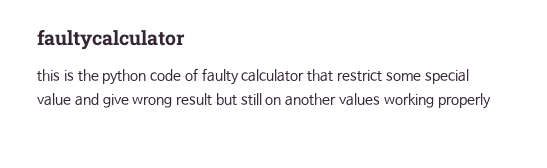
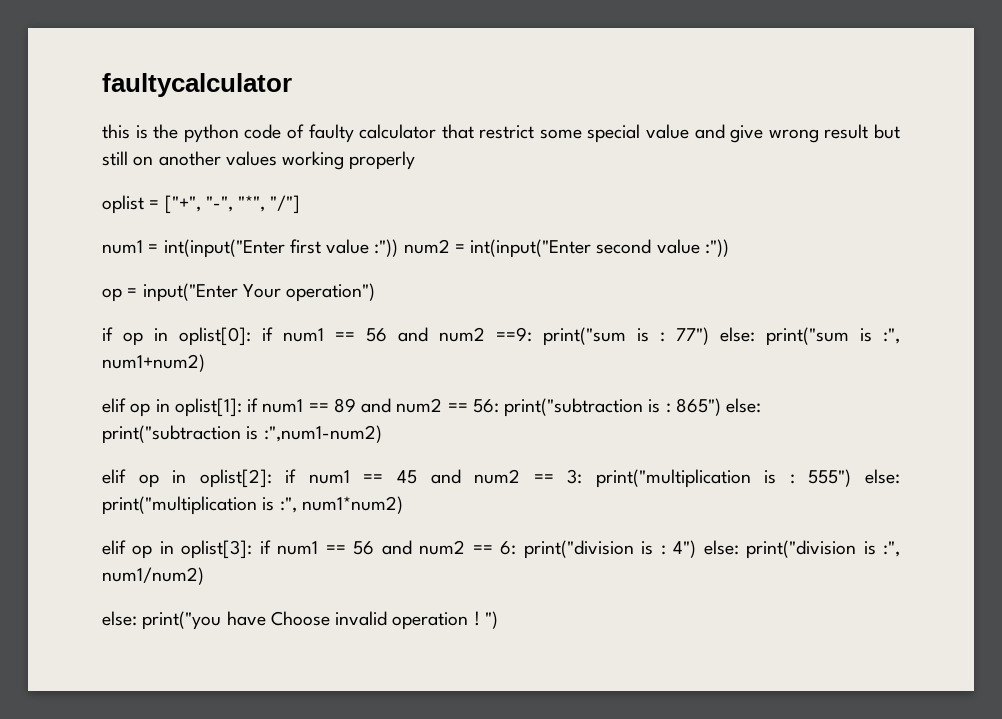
(491, 101) none -> [102,195,301,214] [102,239,729,258] [102,283,376,302] [102,327,900,346] [102,354,205,372] [102,398,762,417] [102,425,382,444] [102,469,900,488] [102,496,403,515] [102,540,901,559] [102,567,204,585] [102,611,498,630] // oplist = ["+", "-", "*", "/"] // num1 = int(input("Enter first value :")) num2 = int(input("Enter second value :")) // op = input("Enter Your operation") // if op in oplist[0]: if num1 == 56 and num2 ==9: print("sum is : 77") else: print("sum is :", num1+num2) // elif op in oplist[1]: if num1 == 89 and num2 == 56: print("subtraction is : 865") else: print("subtraction is :",num1-num2) // elif op in oplist[2]: if num1 == 45 and num2 == 3: print("multiplication is : 555") else: print("multiplication is :", num1*num2) // elif op in oplist[3]: if num1 == 56 and num2 == 6: print("division is : 4") else: print("division is :", num1/num2) // else: print("you have Choose invalid operation ! ")

